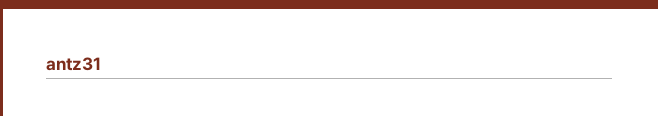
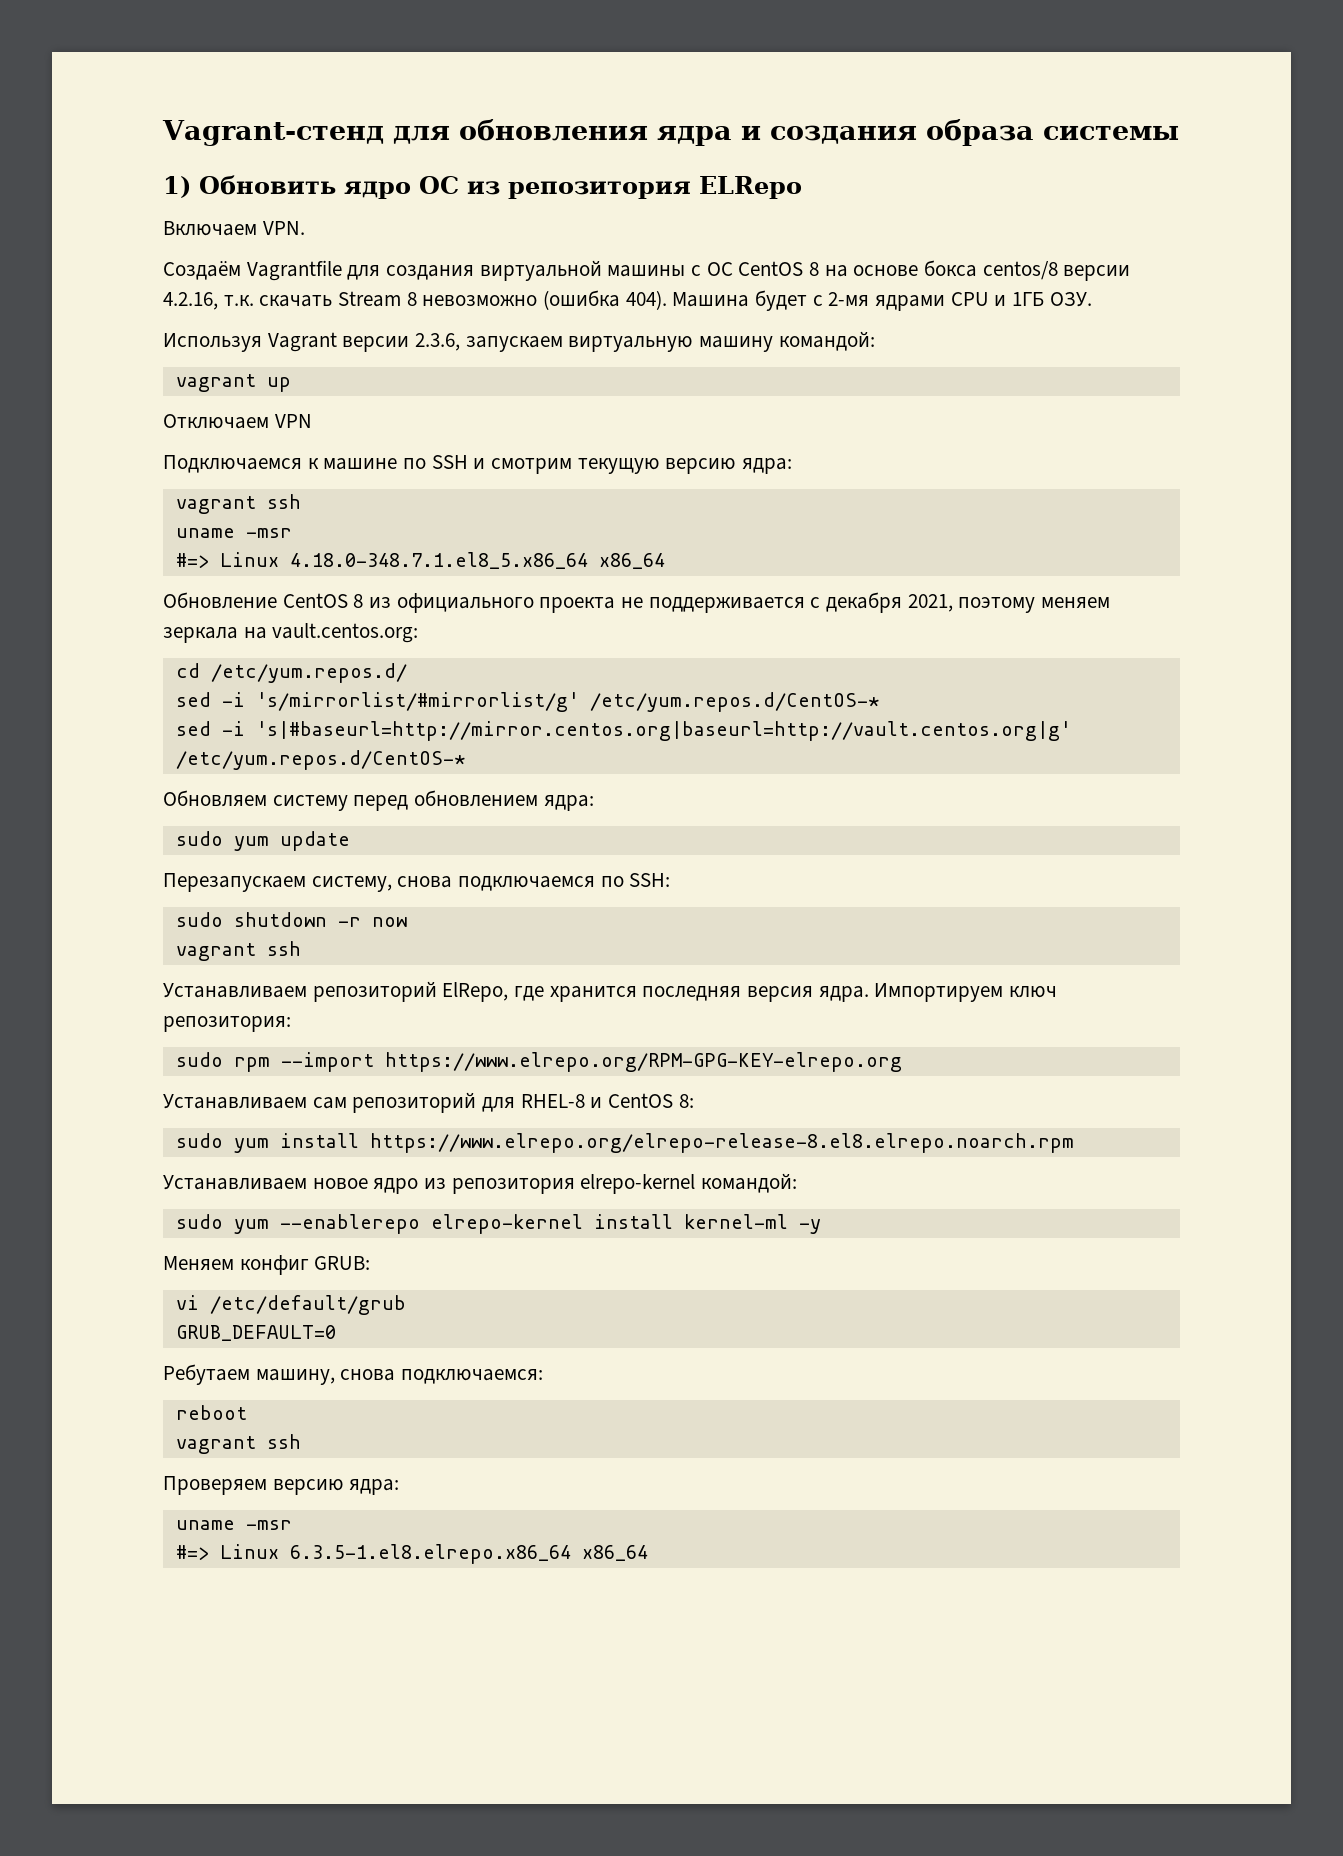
[46,57,101,71] antz31 -> [162,119,1179,146] [163,175,802,199] [163,221,305,236] [163,260,1131,281] [163,290,1092,311] [163,331,875,352] [175,374,291,392] [163,414,312,429] [163,455,793,474] [175,494,301,514] [175,528,292,538] [175,552,665,569] [163,592,1111,613] [163,623,419,643] [175,663,407,683] [175,692,879,712] [175,721,1071,741] [175,750,465,770] [163,790,594,811] [175,831,350,851] [163,873,671,892] [175,912,407,927] [175,941,301,961] [163,981,1058,1002] [163,1016,291,1032] [175,1052,902,1072] [163,1092,694,1113] [175,1133,1074,1153] [163,1173,798,1194] [175,1214,821,1234] [163,1255,371,1275] [175,1295,406,1315] [175,1325,336,1341] [163,1364,544,1385] [175,1405,247,1420] [175,1434,301,1454] [163,1476,400,1495] [175,1520,292,1530] [175,1544,648,1564] Vagrant-стенд для обновления ядра и создания образа системы // 1) Обновить ядро ОС из репозитория ELRepo // Включаем VPN. // Создаём Vagrantfile для создания виртуальной машины с ОС CentOS 8 на основе бокса centos/8 версии 4.2.16, т.к. скачать Stream 8 невозможно (ошибка 404). Машина будет с 2-мя ядрами CPU и 1ГБ ОЗУ. // Используя Vagrant версии 2.3.6, запускаем виртуальную машину командой: // vagrant up // Отключаем VPN // Подключаемся к машине по SSH и смотрим текущую версию ядра: // vagrant ssh // uname -msr // #=> Linux 4.18.0-348.7.1.el8_5.x86_64 x86_64 // Обновление CentOS 8 из официального проекта не поддерживается с декабря 2021, поэтому меняем зеркала на vault.centos.org: // cd /etc/yum.repos.d/ // sed -i 's/mirrorlist/#mirrorlist/g' /etc/yum.repos.d/CentOS-* // sed -i 's|#baseurl=http://mirror.centos.org|baseurl=http://vault.centos.org|g' /etc/yum.repos.d/CentOS-* // Обновляем систему перед обновлением ядра: // sudo yum update // Перезапускаем систему, снова подключаемся по SSH: // sudo shutdown -r now // vagrant ssh // Устанавливаем репозиторий ElRepo, где хранится последняя версия ядра. Импортируем ключ репозитория: // sudo rpm --import https://www.elrepo.org/RPM-GPG-KEY-elrepo.org // Устанавливаем сам репозиторий для RHEL-8 и CentOS 8: // sudo yum install https://www.elrepo.org/elrepo-release-8.el8.elrepo.noarch.rpm // Устанавливаем новое ядро из репозитория elrepo-kernel командой: // sudo yum --enablerepo elrepo-kernel install kernel-ml -y // Меняем конфиг GRUB: // vi /etc/default/grub // GRUB_DEFAULT=0 // Ребутаем машину, снова подключаемся: // reboot // vagrant ssh // Проверяем версию ядра: // uname -msr // #=> Linux 6.3.5-1.el8.elrepo.x86_64 x86_64

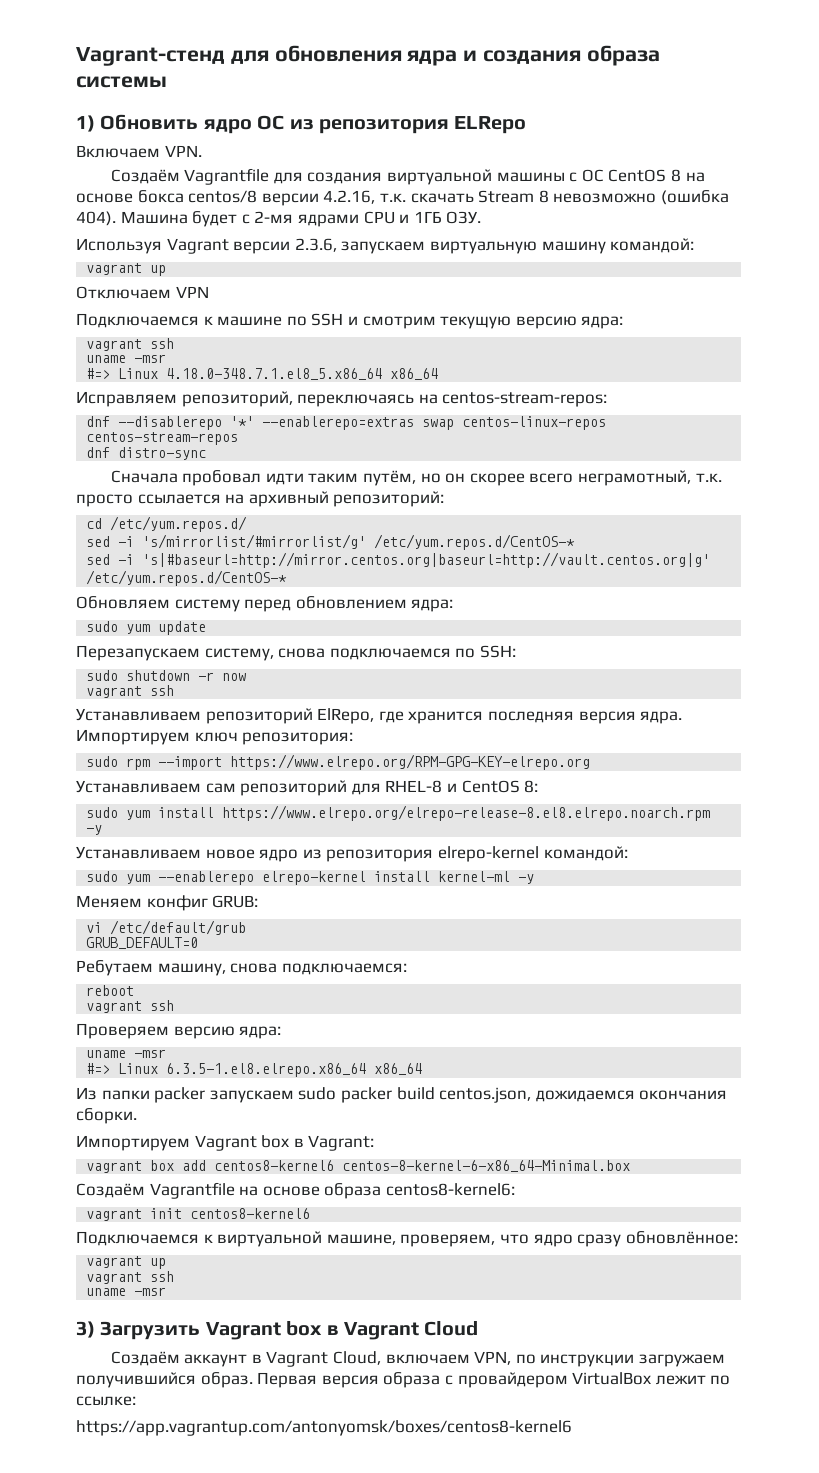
[163,592,1111,613] [163,623,419,643] Обновление CentOS 8 из официального проекта не поддерживается с декабря 2021, поэтому меняем зеркала на vault.centos.org: -> [76,391,608,407] [86,416,607,430] [86,432,239,445] [86,447,207,460] [110,470,722,486] [76,491,445,507] Исправляем репозиторий, переключаясь на centos-stream-repos: // dnf --disablerepo '*' --enablerepo=extras swap centos-linux-repos centos-stream-repos // dnf distro-sync // Сначала пробовал идти таким путём, но он скорее всего неграмотный, т.к. просто ссылается на архивный репозиторий:
(1074, 1143) none -> [86,825,103,835] -y
(648, 1553) none -> [76,1087,728,1103] [76,1108,137,1124] [76,1135,375,1151] [86,1160,631,1173] [76,1182,515,1199] [86,1208,311,1221] [76,1231,738,1247] [86,1256,167,1269] [86,1271,175,1284] [86,1287,167,1296] [76,1321,479,1340] [110,1351,725,1367] [76,1372,731,1388] [76,1396,136,1406] [76,1420,572,1436] // Из папки packer запускаем sudo packer build centos.json, дожидаемся окончания сборки. // Импортируем Vagrant box в Vagrant: // vagrant box add centos8-kernel6 centos-8-kernel-6-x86_64-Minimal.box // Создаём Vagrantfile на основе образа centos8-kernel6: // vagrant init centos8-kernel6 // Подключаемся к виртуальной машине, проверяем, что ядро сразу обновлённое: // vagrant up // vagrant ssh // uname -msr // 3) Загрузить Vagrant box в Vagrant Cloud // Создаём аккаунт в Vagrant Cloud, включаем VPN, по инструкции загружаем получившийся образ. Первая версия образа с провайдером VirtualBox лежит по ссылке: // https://app.vagrantup.com/antonyomsk/boxes/centos8-kernel6

